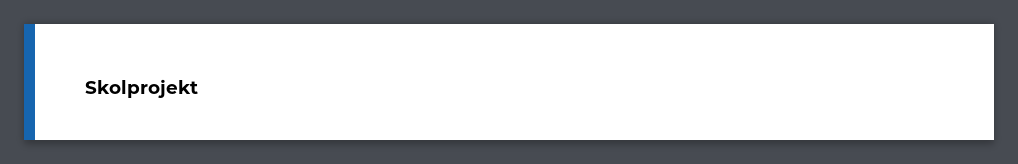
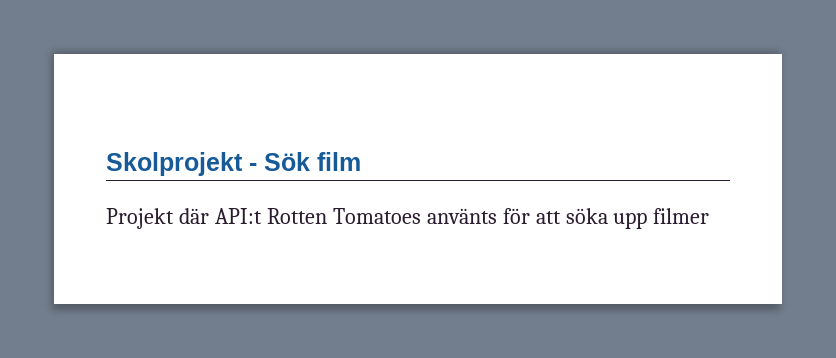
(198, 88) none -> [249,152,361,171] [106,208,710,229] - Sök film // Projekt där API:t Rotten Tomatoes använts för att söka upp filmer

